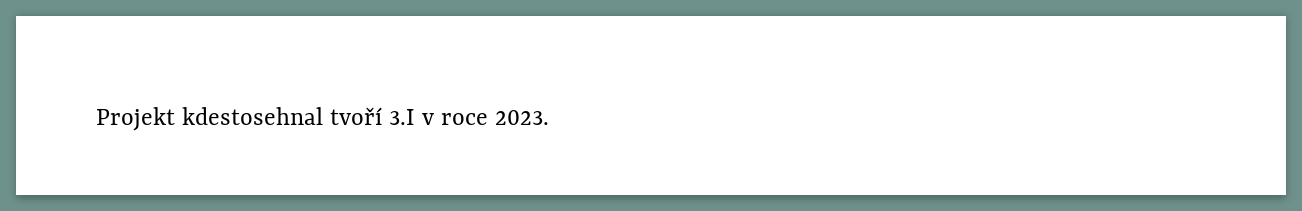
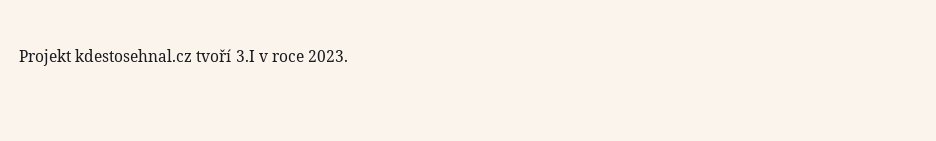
[182,107,324,125] kdestosehnal -> [75,49,193,62] kdestosehnal.cz

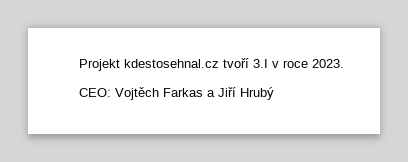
(349, 56) none -> [79,87,274,100] // CEO: Vojtěch Farkas a Jiří Hrubý

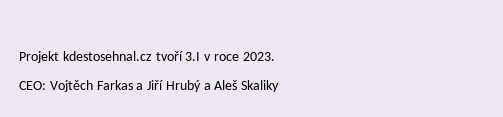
(274, 93) none -> [203,80,280,92] a Aleš Skaliky

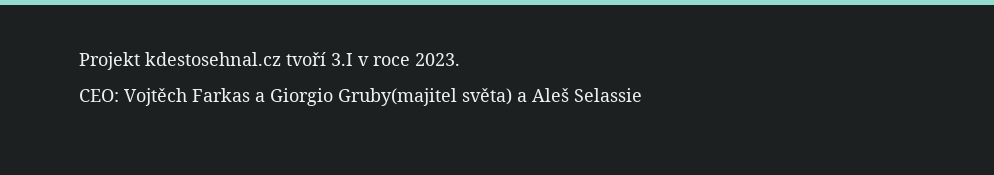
[147,80,201,92] Jiří Hrubý -> [270,88,512,106] Giorgio Gruby(majitel světa)
[241,80,280,92] Skaliky -> [574,88,642,102] Selassie

